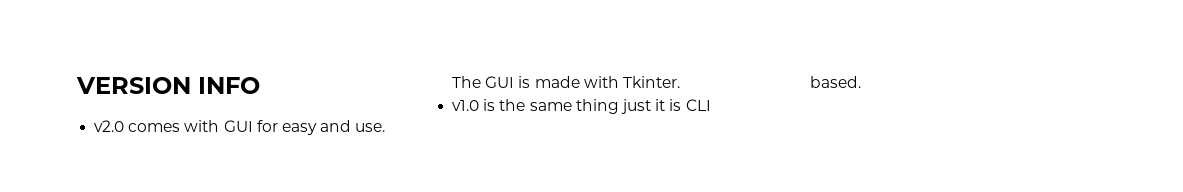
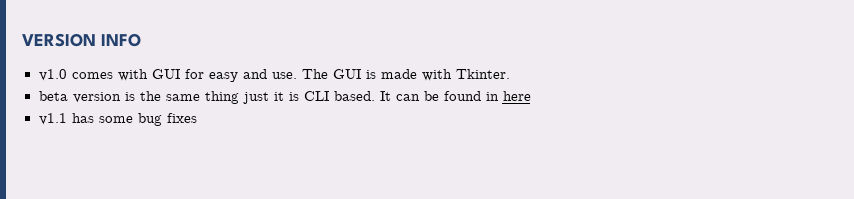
[94,120,125,132] v2.0 -> [38,69,67,81] v1.0
[452,100,480,111] v1.0 -> [38,91,121,103] beta version
(862, 82) none -> [379,91,531,101] [38,113,197,126] It can be found in here // v1.1 has some bug fixes

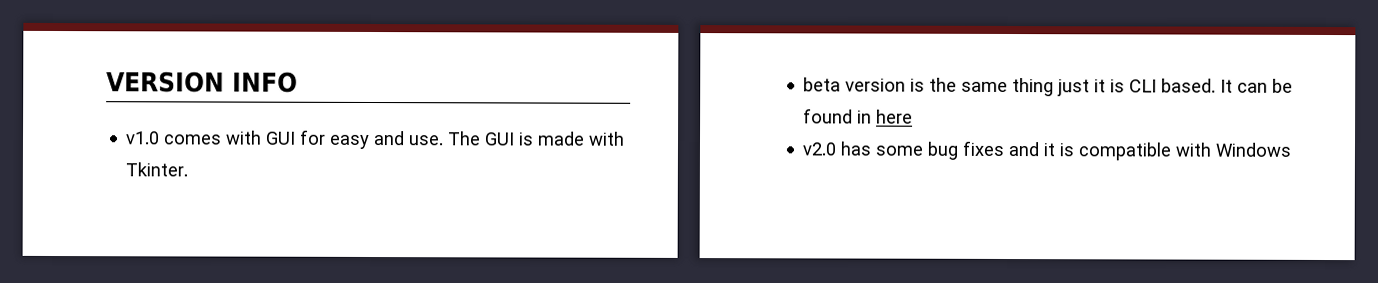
[38,113,67,125] v1.1 -> [802,142,837,156] v2.0
(197, 118) none -> [1008,142,1292,161] and it is compatible with Windows

